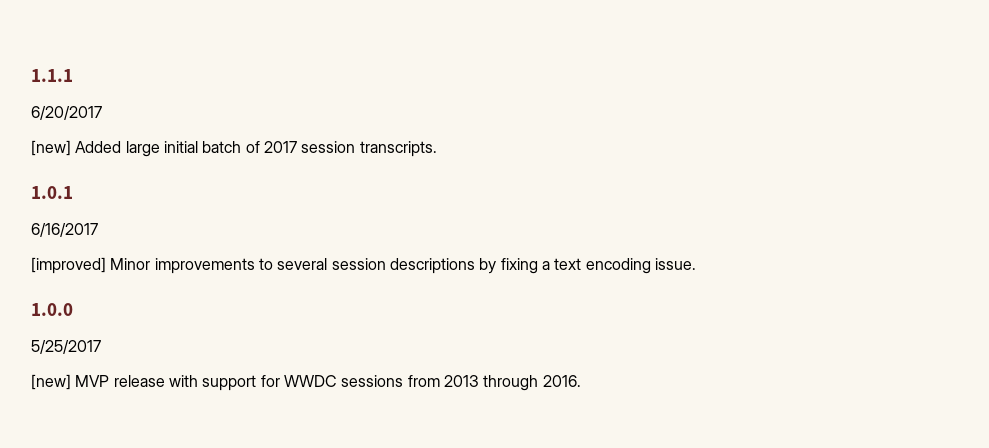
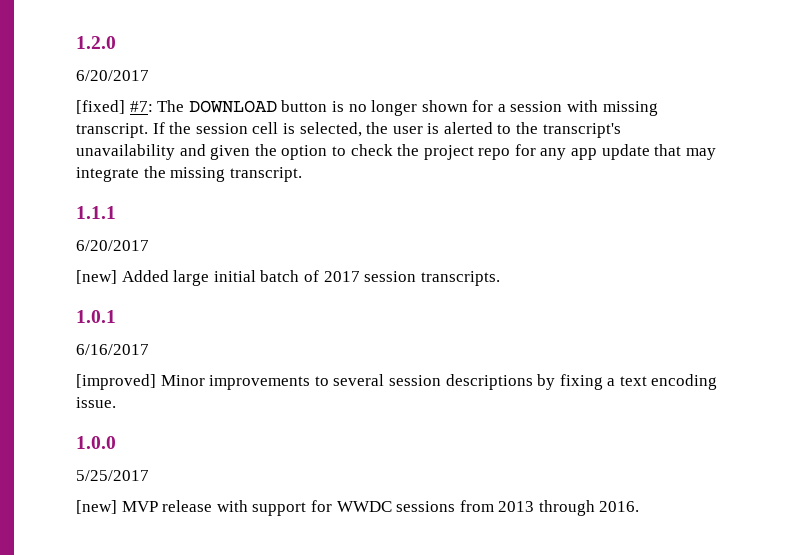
(31, 75) none -> [76,36,116,49] [76,70,149,81] [76,100,658,116] [76,122,621,138] [76,144,716,160] [76,166,302,182] 1.2.0 // 6/20/2017 // [fixed] #7: The DOWNLOAD button is no longer shown for a session with missing transcript. If the session cell is selected, the user is alerted to the transcript's unavailability and given the option to check the project repo for any app update that may integrate the missing transcript. //

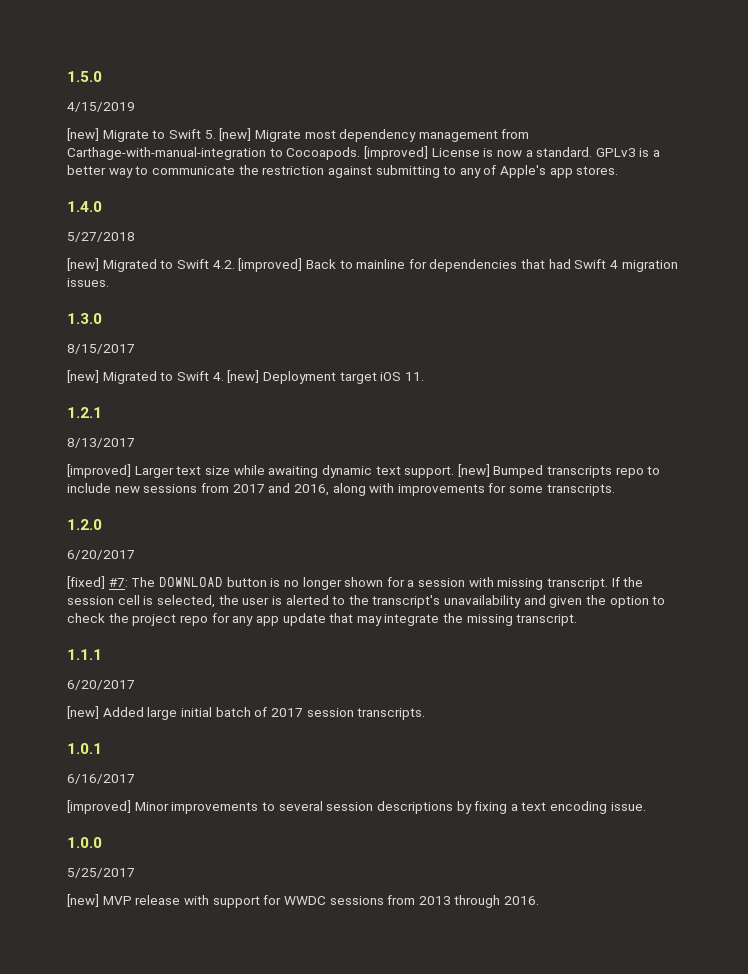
(76, 42) none -> [67,71,102,82] [67,102,135,112] [67,128,530,142] [67,146,661,160] [67,165,619,178] [67,201,102,212] [67,232,135,242] [67,258,678,272] [67,278,109,287] [67,313,102,324] [67,344,135,354] [67,370,424,384] [67,407,102,418] [67,438,135,448] [67,464,661,478] [67,483,615,496] 1.5.0 // 4/15/2019 // [new] Migrate to Swift 5. [new] Migrate most dependency management from Carthage-with-manual-integration to Cocoapods. [improved] License is now a standard. GPLv3 is a better way to communicate the restriction against submitting to any of Apple's app stores. // 1.4.0 // 5/27/2018 // [new] Migrated to Swift 4.2. [improved] Back to mainline for dependencies that had Swift 4 migration issues. // 1.3.0 // 8/15/2017 // [new] Migrated to Swift 4. [new] Deployment target iOS 11. // 1.2.1 // 8/13/2017 // [improved] Larger text size while awaiting dynamic text support. [new] Bumped transcripts repo to include new sessions from 2017 and 2016, along with improvements for some transcripts. //

